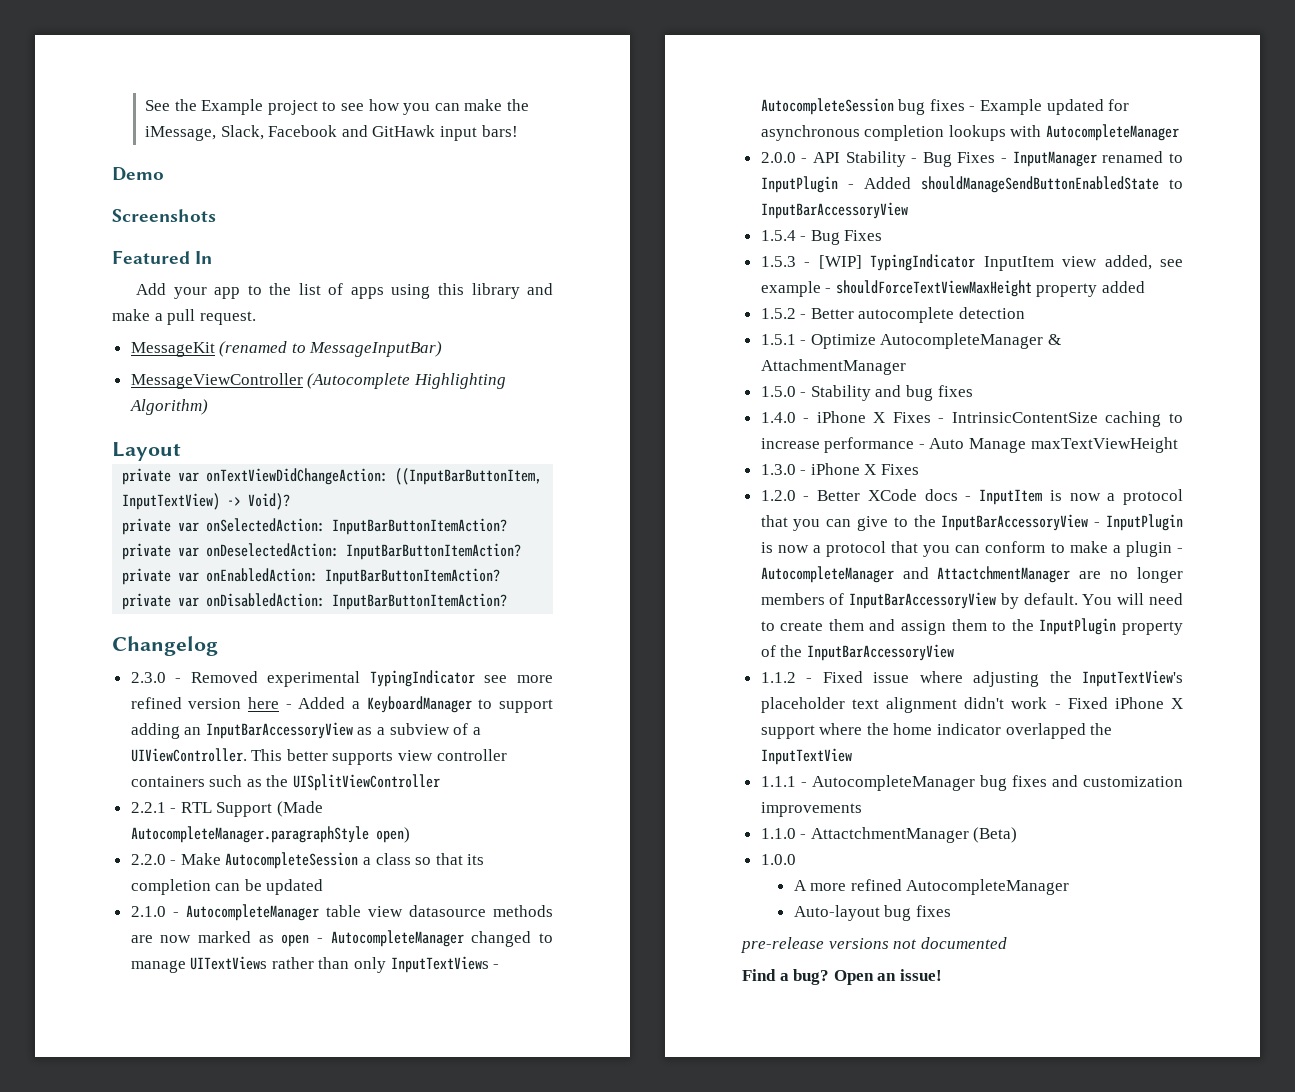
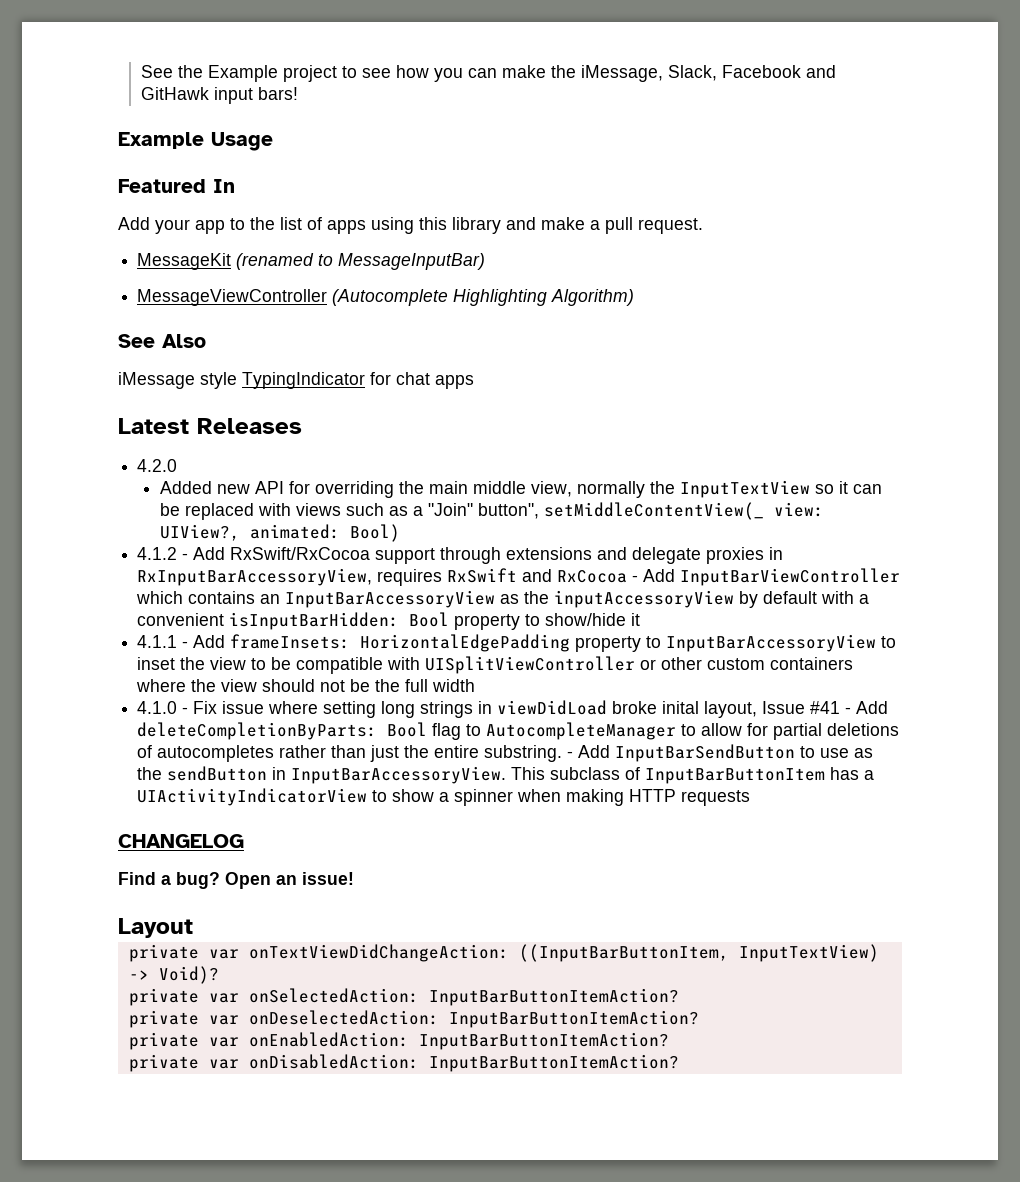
[112,167,164,181] [112,209,216,222] Demo // Screenshots -> [118,132,273,151] Example Usage
(208, 407) none -> [118,334,206,348] [118,372,474,389] [118,418,302,434] [137,459,178,472] [160,480,883,498] [160,502,825,520] [160,524,401,542] [137,547,784,564] [137,568,901,586] [136,590,870,608] [137,612,641,630] [137,634,897,652] [137,656,854,674] [136,679,476,692] [137,700,889,718] [137,722,900,740] [137,744,874,762] [137,766,875,784] [137,788,751,806] [118,834,244,848] [118,872,354,889] // See Also // iMessage style TypingIndicator for chat apps // Latest Releases // 4.2.0 // Added new API for overriding the main middle view, normally the InputTextView so it can be replaced with views such as a "Join" button", setMiddleContentView(_ view: UIView?, animated: Bool) // 4.1.2 - Add RxSwift/RxCocoa support through extensions and delegate proxies in RxInputBarAccessoryView, requires RxSwift and RxCocoa - Add InputBarViewController which contains an InputBarAccessoryView as the inputAccessoryView by default with a convenient isInputBarHidden: Bool property to show/hide it // 4.1.1 - Add frameInsets: HorizontalEdgePadding property to InputBarAccessoryView to inset the view to be compatible with UISplitViewController or other custom containers where the view should not be the full width // 4.1.0 - Fix issue where setting long strings in viewDidLoad broke inital layout, Issue #41 - Add deleteCompletionByParts: Bool flag to AutocompleteManager to allow for partial deletions of autocompletes rather than just the entire substring. - Add InputBarSendButton to use as the sendButton in InputBarAccessoryView. This subclass of InputBarButtonItem has a UIActivityIndicatorView to show a spinner when making HTTP requests // CHANGELOG // Find a bug? Open an issue!
[112,636,218,656] [130,670,553,687] [130,696,553,713] [130,722,481,739] [130,748,507,765] [130,774,441,791] [130,801,324,817] [130,826,410,843] [130,852,485,869] [130,879,324,895] [130,904,553,921] [130,930,553,947] [130,956,500,973] [760,98,1130,115] [760,124,1180,141] [760,151,1183,167] [760,176,1183,193] [760,202,908,219] [760,230,883,245] [760,254,1183,271] [760,280,1146,297] [760,307,1026,323] [760,333,1062,349] [760,359,906,375] [760,385,973,401] [760,411,1183,427] [760,437,1178,453] [760,463,920,475] [760,489,1183,505] [760,514,1183,531] [760,541,1183,557] [760,566,1183,583] [760,592,1183,609] [760,618,1183,635] [760,644,954,661] [760,670,1183,687] [760,697,1183,713] [760,723,1113,739] [760,748,852,765] [760,775,1183,791] [760,802,862,817] [760,827,1018,843] [760,854,796,865] [793,879,1070,895] [793,905,951,921] [741,937,1007,953] [742,969,942,985] // Changelog // 2.3.0 - Removed experimental TypingIndicator see more refined version here - Added a KeyboardManager to support adding an InputBarAccessoryView as a subview of a UIViewController. This better supports view controller containers such as the UISplitViewController // 2.2.1 - RTL Support (Made AutocompleteManager.paragraphStyle open) // 2.2.0 - Make AutocompleteSession a class so that its completion can be updated // 2.1.0 - AutocompleteManager table view datasource methods are now marked as open - AutocompleteManager changed to manage UITextViews rather than only InputTextViews - AutocompleteSession bug fixes - Example updated for asynchronous completion lookups with AutocompleteManager // 2.0.0 - API Stability - Bug Fixes - InputManager renamed to InputPlugin - Added shouldManageSendButtonEnabledState to InputBarAccessoryView // 1.5.4 - Bug Fixes // 1.5.3 - [WIP] TypingIndicator InputItem view added, see example - shouldForceTextViewMaxHeight property added // 1.5.2 - Better autocomplete detection // 1.5.1 - Optimize AutocompleteManager & AttachmentManager // 1.5.0 - Stability and bug fixes // 1.4.0 - iPhone X Fixes - IntrinsicContentSize caching to increase performance - Auto Manage maxTextViewHeight // 1.3.0 - iPhone X Fixes // 1.2.0 - Better XCode docs - InputItem is now a protocol that you can give to the InputBarAccessoryView - InputPlugin is now a protocol that you can conform to make a plugin - AutocompleteManager and AttactchmentManager are no longer members of InputBarAccessoryView by default. You will need to create them and assign them to the InputPlugin property of the InputBarAccessoryView // 1.1.2 - Fixed issue where adjusting the InputTextView's placeholder text alignment didn't work - Fixed iPhone X support where the home indicator overlapped the InputTextView // 1.1.1 - AutocompleteManager bug fixes and customization improvements // 1.1.0 - AttactchmentManager (Beta) // 1.0.0 // A more refined AutocompleteManager // Auto-layout bug fixes // pre-release versions not documented // Find a bug? Open an issue! -> (679, 1063) none

